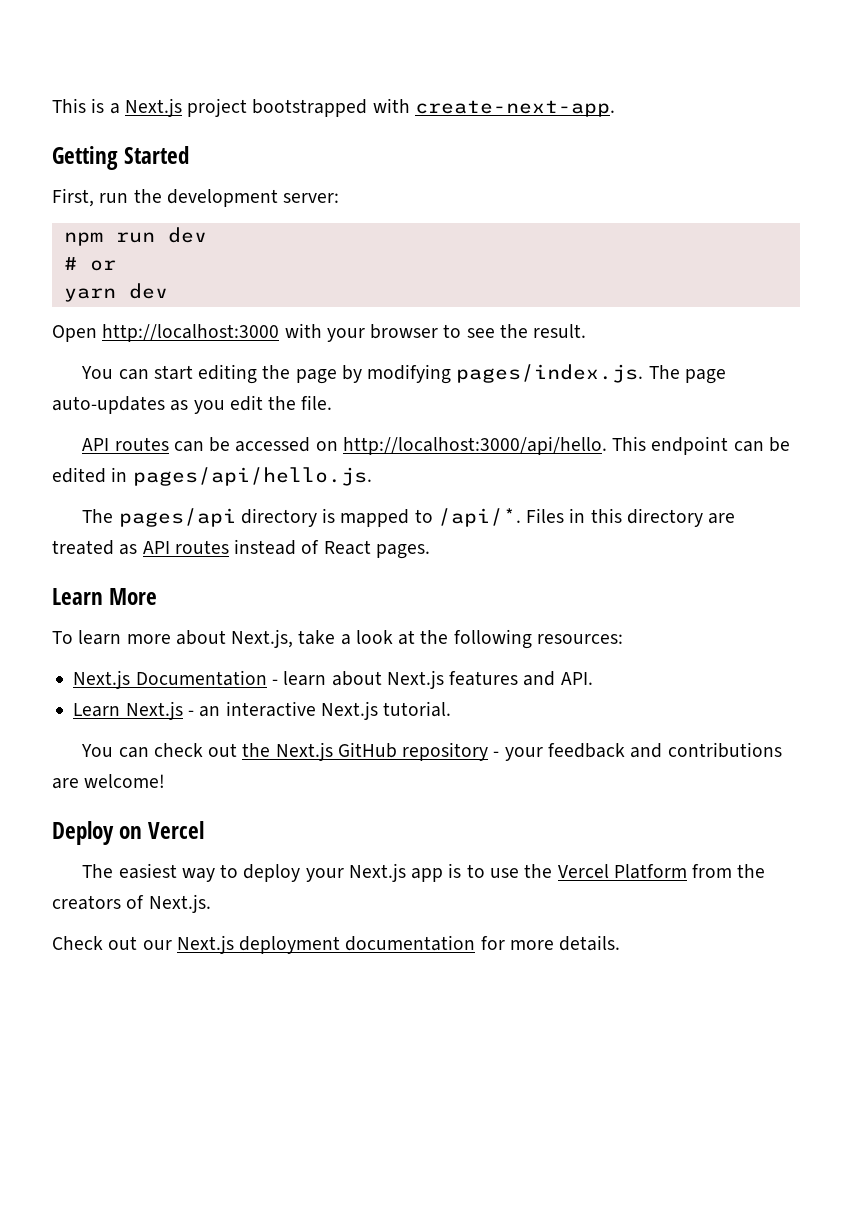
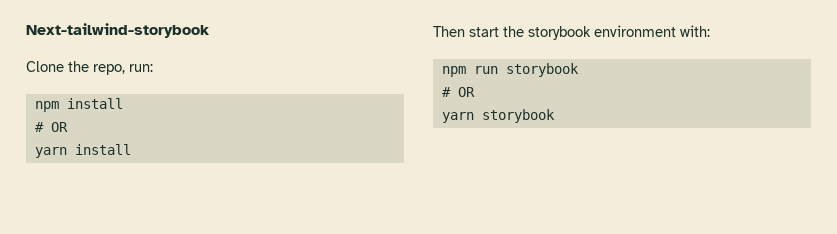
[52,98,615,117] [52,146,190,170] [52,188,340,207] This is a Next.js project bootstrapped with create-next-app. // Getting Started // First, run the development server: -> [26,23,210,38] [26,61,153,75] [34,98,123,112] [34,122,68,132] [34,144,131,158] [433,25,710,40] Next-tailwind-storybook // Clone the repo, run: // npm install // # OR // yarn install // Then start the storybook environment with:
[167,227,207,243] [63,257,116,271] [63,283,168,302] [52,323,587,342] [81,364,726,384] [52,395,333,414] [82,436,790,455] [52,467,372,486] [82,508,736,527] [52,539,430,559] [52,588,158,605] [52,629,623,649] [73,670,593,689] [73,701,452,720] [81,742,782,761] [52,774,166,789] [52,821,205,845] [82,863,766,882] [52,894,211,913] [52,935,621,954] dev // # or // yarn dev // Open http://localhost:3000 with your browser to see the result. // You can start editing the page by modifying pages/index.js. The page auto-updates as you edit the file. // API routes can be accessed on http://localhost:3000/api/hello. This endpoint can be edited in pages/api/hello.js. // The pages/api directory is mapped to /api/*. Files in this directory are treated as API routes instead of React pages. // Learn More // To learn more about Next.js, take a look at the following resources: // Next.js Documentation - learn about Next.js features and API. // Learn Next.js - an interactive Next.js tutorial. // You can check out the Next.js GitHub repository - your feedback and contributions are welcome! // Deploy on Vercel // The easiest way to deploy your Next.js app is to use the Vercel Platform from the creators of Next.js. // Check out our Next.js deployment documentation for more details. -> [505,63,579,77] [441,87,475,97] [441,109,555,123] storybook // # OR // yarn storybook

